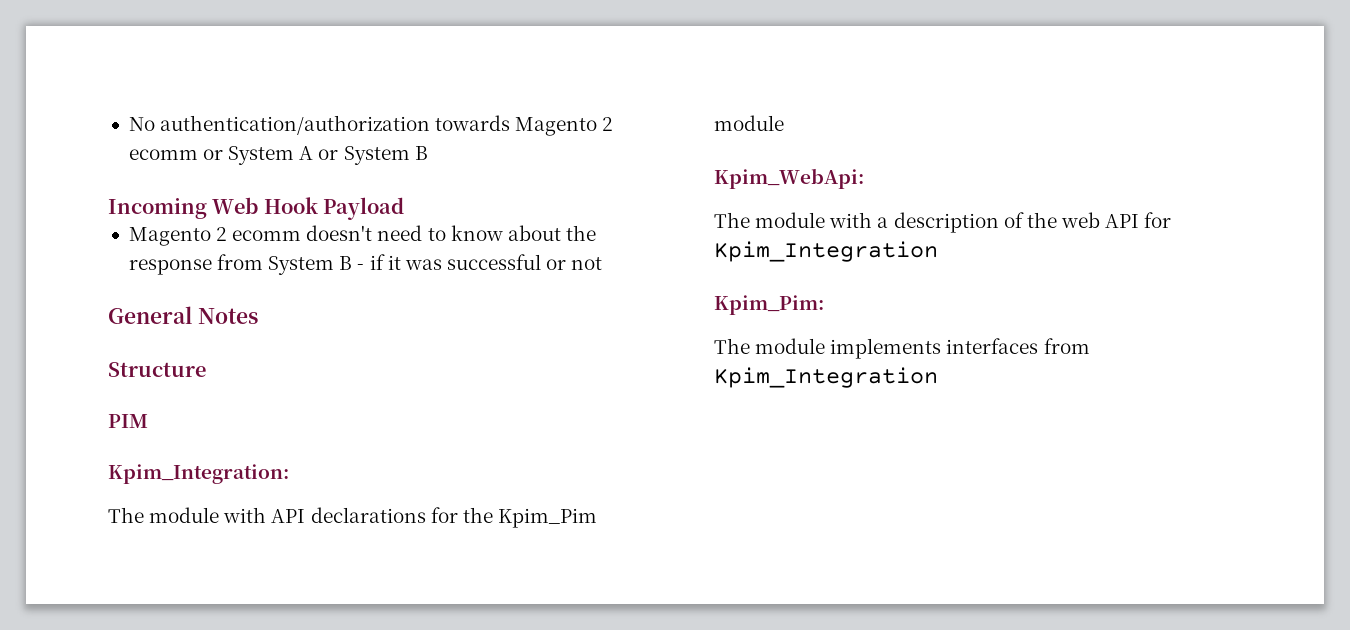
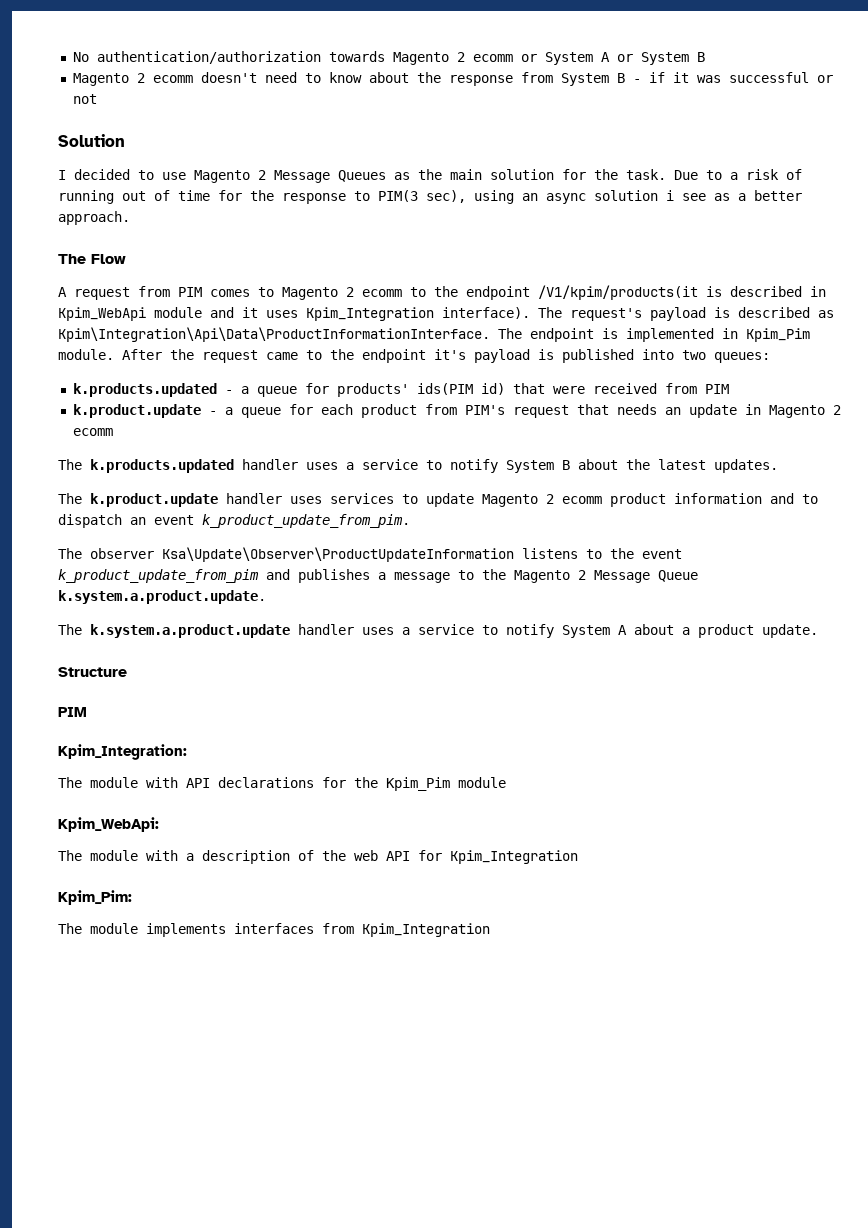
[108,197,405,220] // Incoming Web Hook Payload -> (705, 57) none
[108,306,258,324] General Notes -> [58,134,125,147] [58,169,802,183] [58,190,802,204] [58,211,130,225] [58,254,126,264] [58,285,826,300] [58,307,834,321] [58,327,810,342] [58,349,770,363] [72,383,729,397] [72,404,841,418] [72,428,113,436] [58,459,778,473] [58,493,818,507] [58,514,410,528] [58,547,682,562] [58,569,698,583] [58,590,266,604] [58,624,818,638] Solution // I decided to use Magento 2 Message Queues as the main solution for the task. Due to a risk of running out of time for the response to PIM(3 sec), using an async solution i see as a better approach. // The Flow // A request from PIM comes to Magento 2 ecomm to the endpoint /V1/kpim/products(it is described in Kpim_WebApi module and it uses Kpim_Integration interface). The request's payload is described as Kpim\Integration\Api\Data\ProductInformationInterface. The endpoint is implemented in Kpim_Pim module. After the request came to the endpoint it's payload is published into two queues: // k.products.updated - a queue for products' ids(PIM id) that were received from PIM // k.product.update - a queue for each product from PIM's request that needs an update in Magento 2 ecomm // The k.products.updated handler uses a service to notify System B about the latest updates. // The k.product.update handler uses services to update Magento 2 ecomm product information and to dispatch an event k_product_update_from_pim. // The observer Ksa\Update\Observer\ProductUpdateInformation listens to the event k_product_update_from_pim and publishes a message to the Magento 2 Message Queue k.system.a.product.update. // The k.system.a.product.update handler uses a service to notify System A about a product update.

